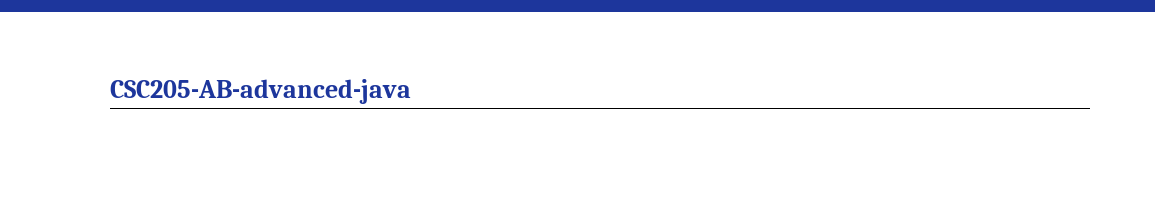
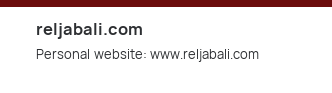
[110,79,411,104] CSC205-AB-advanced-java -> [36,23,143,39] [36,49,260,62] reljabali.com // Personal website: www.reljabali.com

